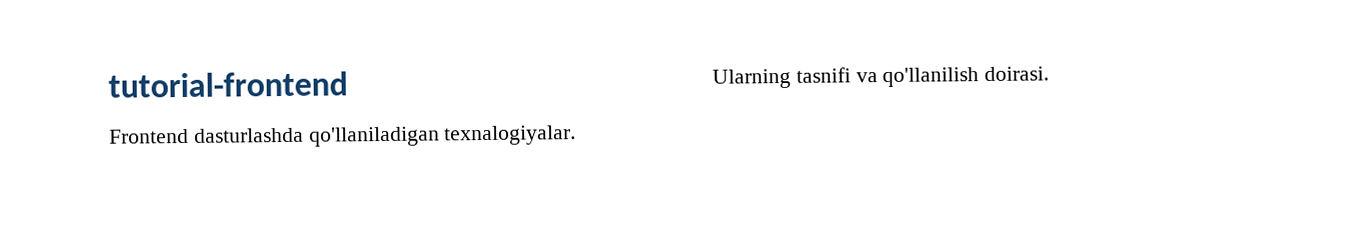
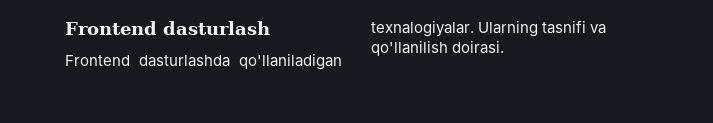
[108,71,348,98] tutorial-frontend -> [65,21,270,35] Frontend dasturlash

